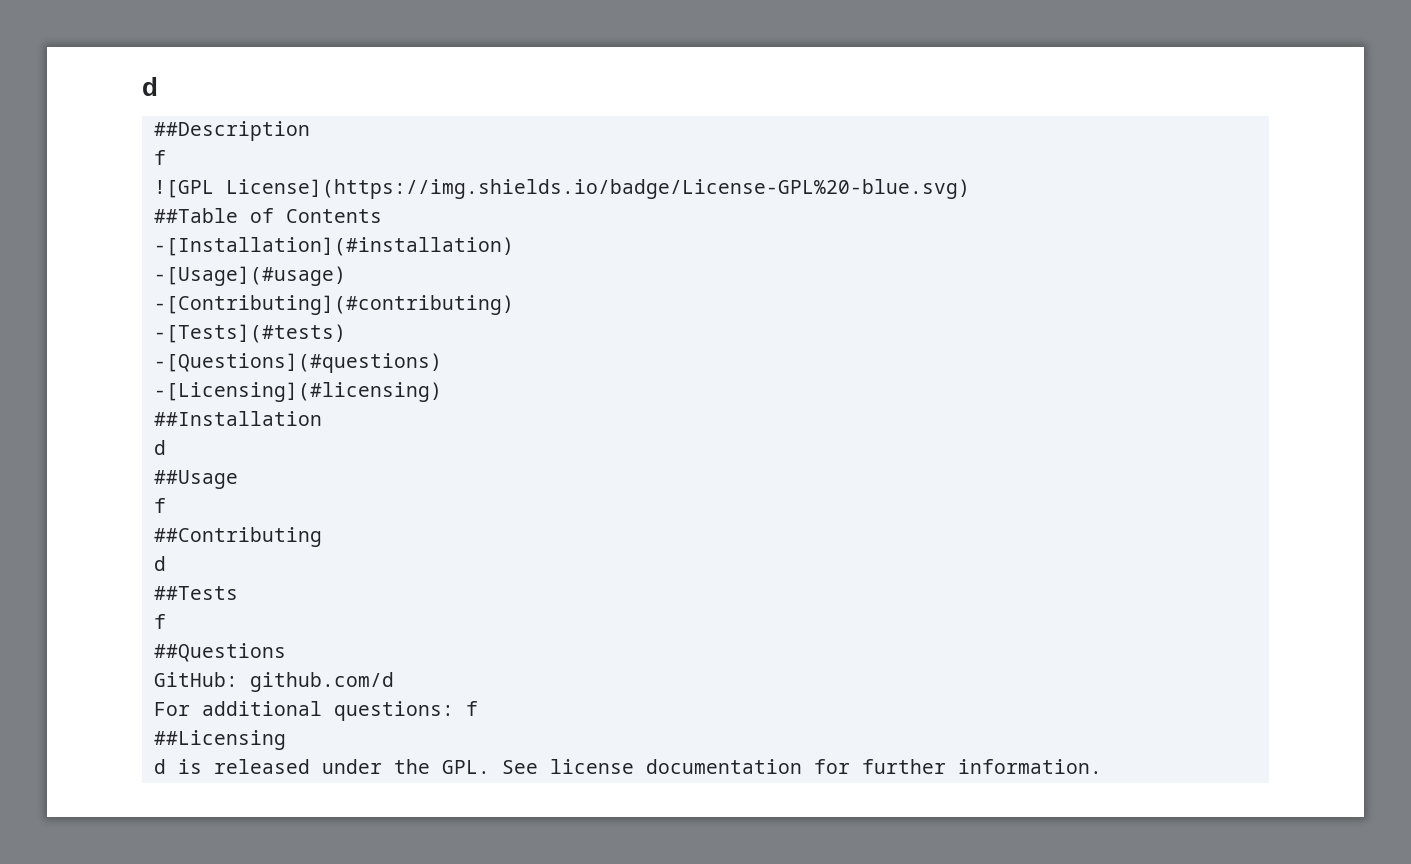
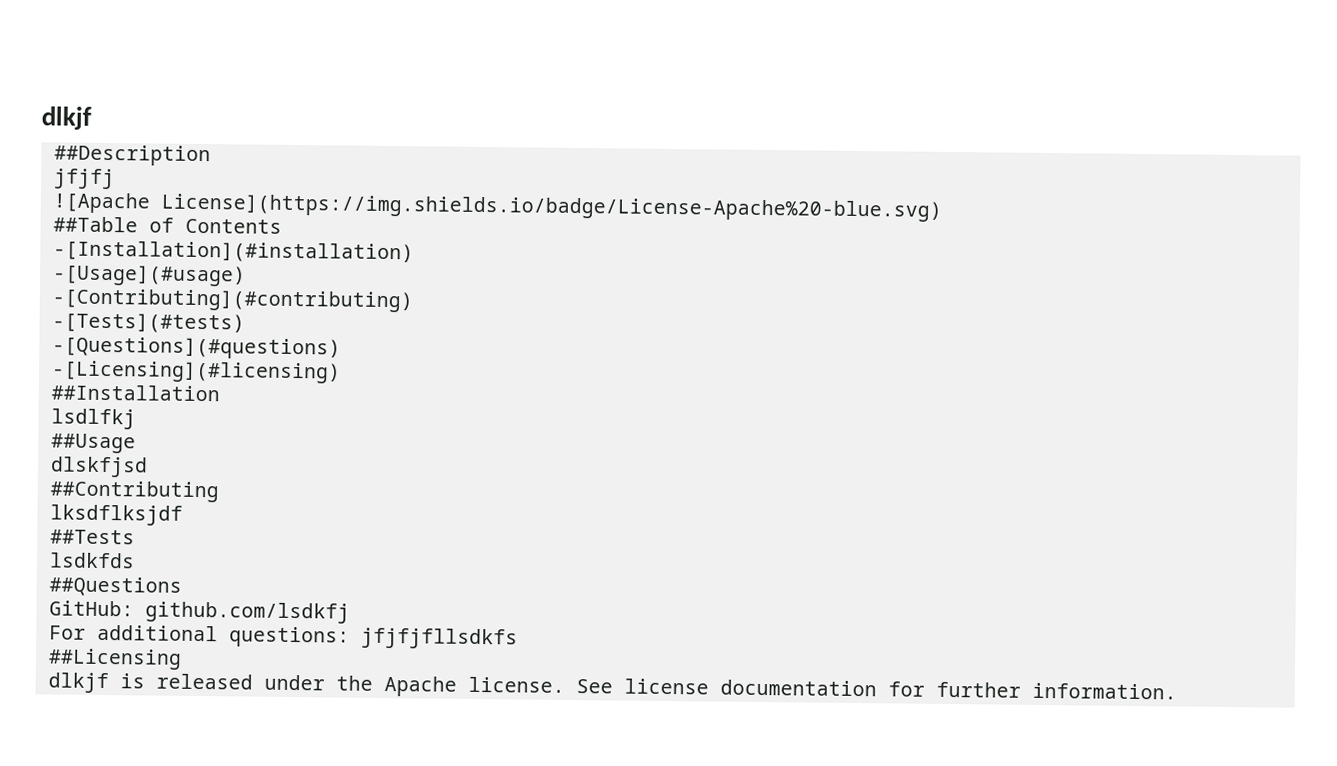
[142,77,158,96] d -> [41,106,92,130] dlkjf
[154,150,167,165] [154,179,971,199] f // ![GPL License](https://img.shields.io/badge/License-GPL%20-blue.svg) -> [53,168,115,190] [52,192,942,222] jfjfj // ![Apache License](https://img.shields.io/badge/License-Apache%20-blue.svg)
[154,440,167,455] d -> [50,408,136,430] lsdlfkj
[154,498,167,513] f -> [49,456,148,478] dlskfjsd
[154,556,167,571] d -> [49,504,183,526] lksdflksjdf
[154,614,167,629] f -> [49,552,135,569] lsdkfds
[250,672,395,692] github.com/d -> [144,601,350,624] github.com/lsdkfj
[466,701,479,716] f -> [360,627,518,650] jfjfjfllsdkfs
[154,759,167,774] d -> [47,672,109,694] dlkjf
[442,760,491,774] GPL. -> [383,675,565,697] Apache license.

